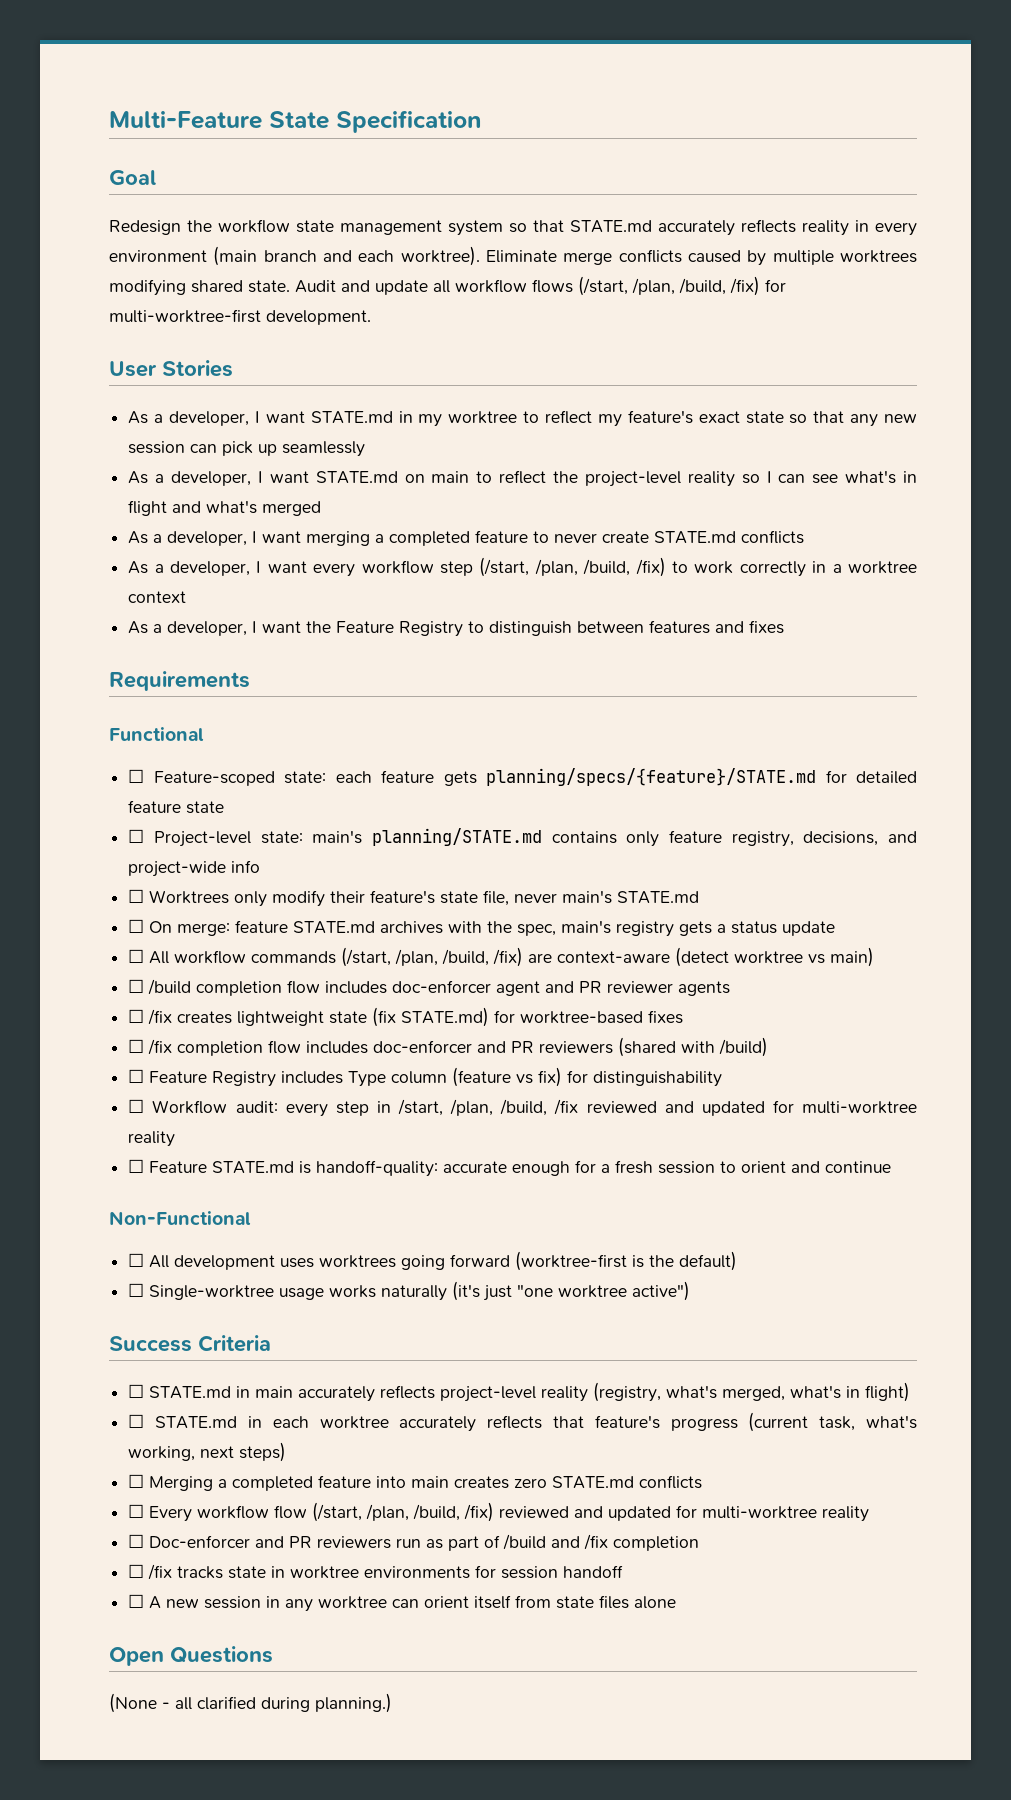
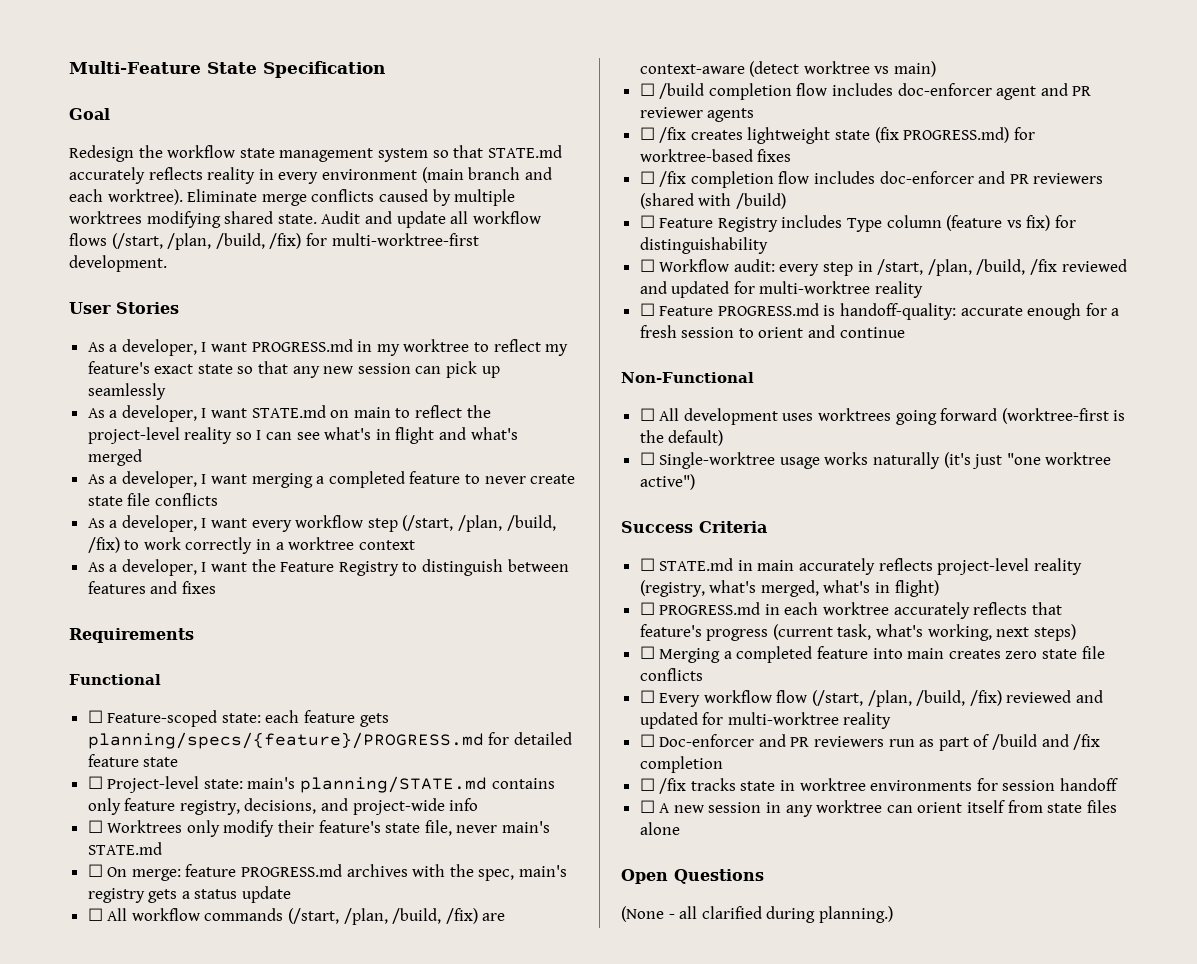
[310,411,393,424] STATE.md -> [251,339,353,352] PROGRESS.md
[654,531,737,544] STATE.md -> [87,493,151,506] state file
[486,768,817,786] planning/specs/{feature}/STATE.md -> [87,732,484,749] planning/specs/{feature}/PROGRESS.md
[293,921,376,934] STATE.md -> [241,864,343,877] PROGRESS.md
[401,1007,490,1027] STATE.md) -> [903,127,1010,143] PROGRESS.md)
[212,1161,295,1174] STATE.md -> [717,303,819,316] PROGRESS.md
[155,1416,238,1429] STATE.md -> [659,602,761,615] PROGRESS.md
[552,1476,635,1489] STATE.md -> [1042,646,1105,659] state file

